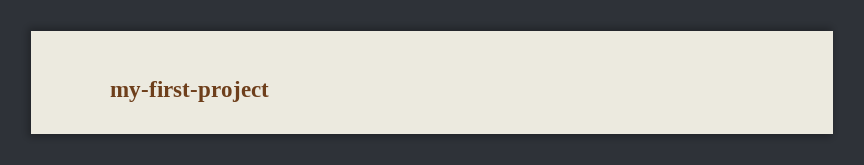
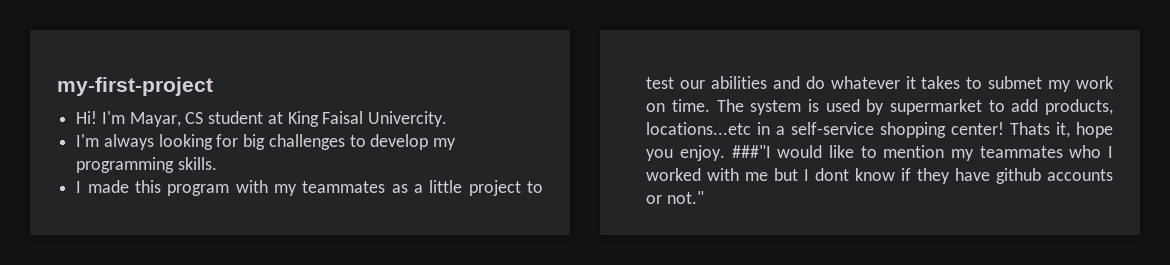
(269, 91) none -> [76,111,448,127] [76,134,457,150] [76,157,217,173] [76,180,543,196] [646,76,1113,92] [646,99,1113,115] [646,122,1113,138] [646,145,1113,161] [646,168,1113,184] [646,191,704,204] // Hi! I'm Mayar, CS student at King Faisal Univercity. // I'm always looking for big challenges to develop my programming skills. // I made this program with my teammates as a little project to test our abilities and do whatever it takes to submet my work on time. The system is used by supermarket to add products, locations...etc in a self-service shopping center! Thats it, hope you enjoy. ###"I would like to mention my teammates who I worked with me but I dont know if they have github accounts or not."

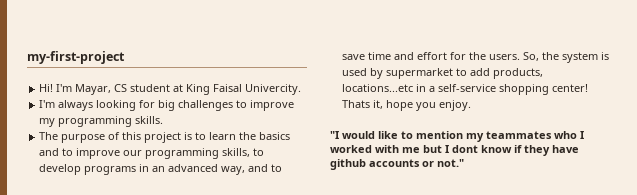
[370,134,429,150] develop -> [250,100,295,111] improve
[76,180,543,196] [646,76,1113,92] [646,99,744,112] I made this program with my teammates as a little project to test our abilities and do whatever it takes to submet my work on time. The -> [39,132,291,143] [39,148,265,159] [39,164,283,175] [342,52,560,61] The purpose of this project is to learn the basics and to improve our programming skills, to develop programs in an advanced way, and to save time and effort for the users. So, the
[731,145,771,158] ###"I -> [330,131,339,139] // "I

